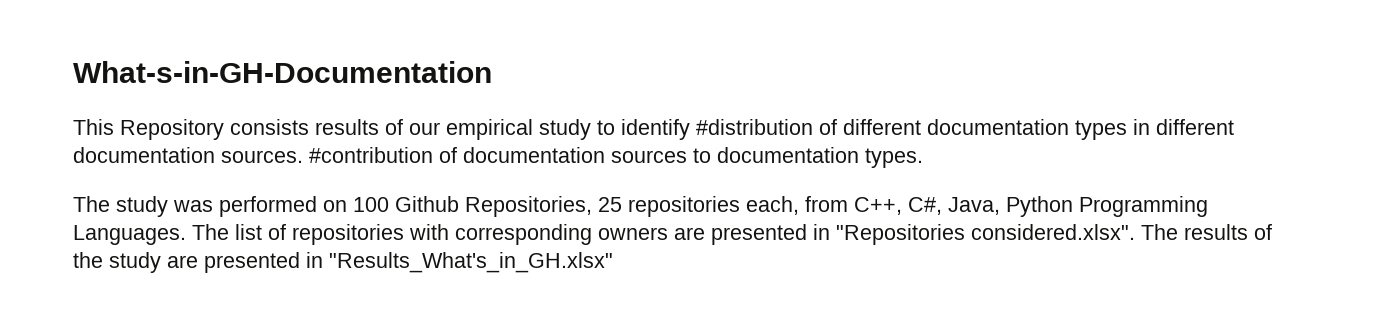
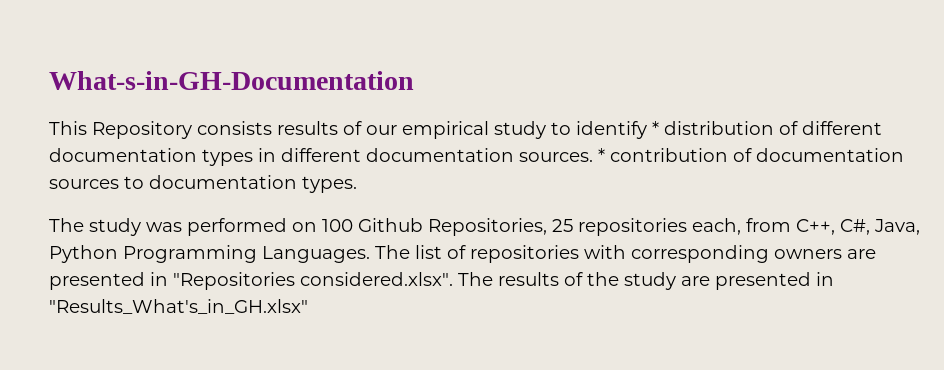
[696,119,813,135] #distribution -> [652,121,774,135] * distribution
[309,147,433,163] #contribution -> [598,148,728,162] * contribution

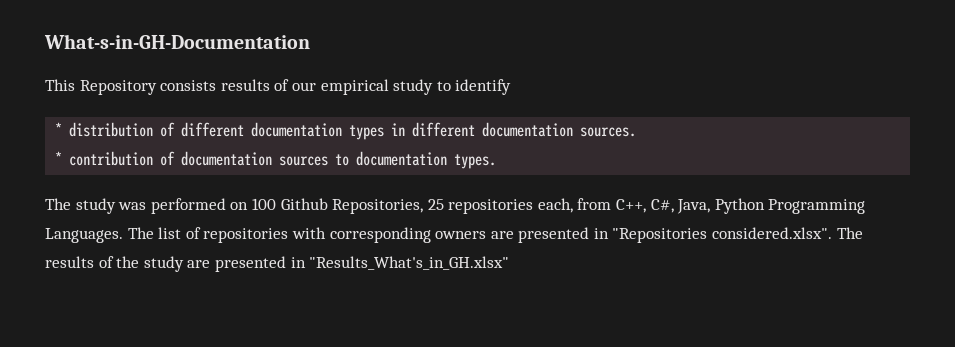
(647, 130) none -> (512, 87) //
(593, 157) none -> (637, 132) //

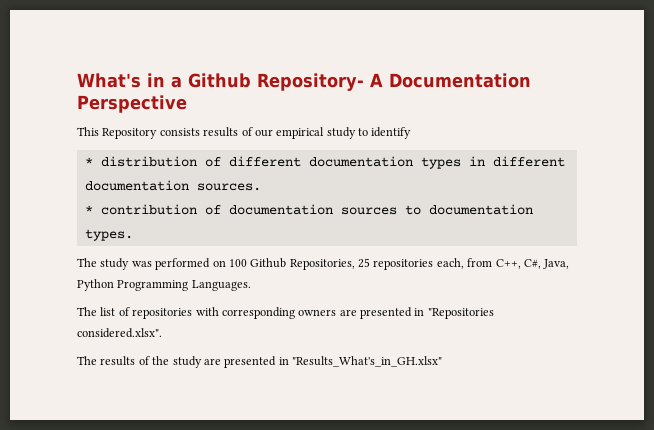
[44,34,310,49] What-s-in-GH-Documentation -> [77,73,531,91] [77,95,187,113] What's in a Github Repository- A Documentation Perspective
(123, 235) none -> (251, 285) //
(833, 233) none -> (162, 333) //

